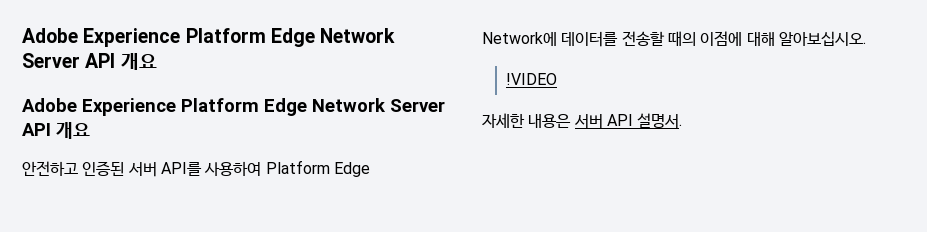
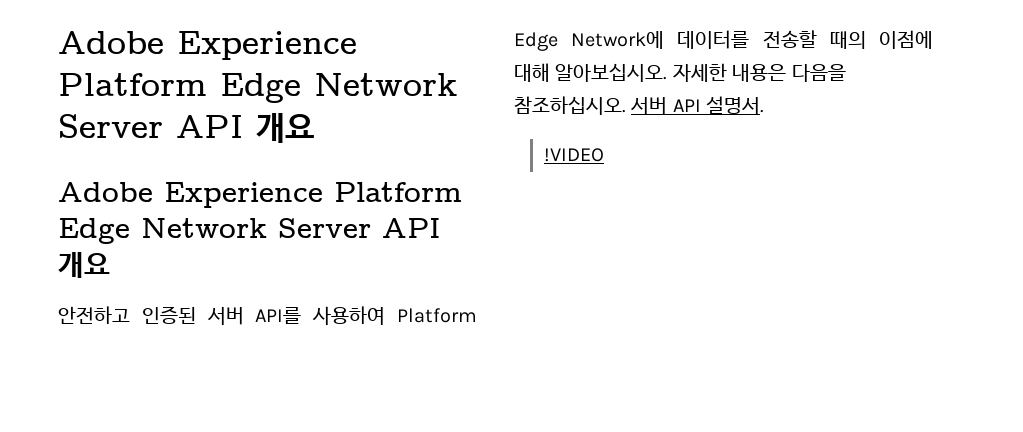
[506,73,558,85] // !VIDEO // -> (668, 72) none
(572, 121) none -> [791,64,846,82] [514,96,626,115] 다음을 참조하십시오.
(683, 120) none -> [544,148,605,162] // !VIDEO

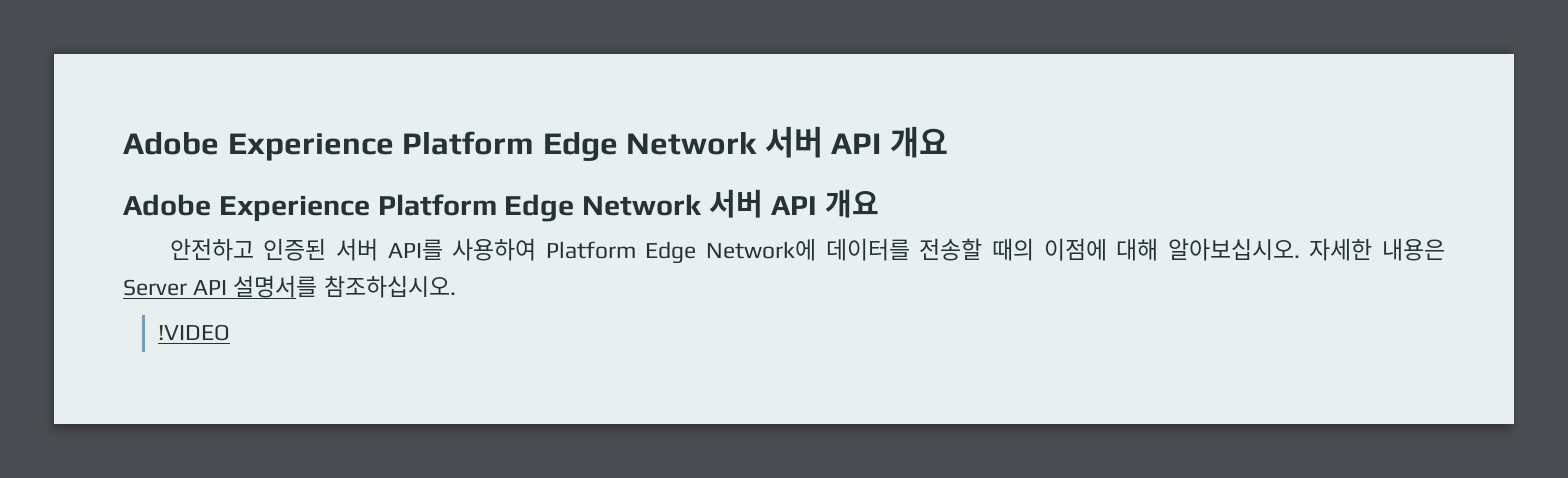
[58,31,357,60] [58,73,457,103] [58,114,163,138] Adobe Experience Platform Edge Network Server -> [123,126,823,161] Adobe Experience Platform Edge Network 서버
[278,218,371,238] Server -> [709,189,764,218] 서버
[791,64,846,82] [514,96,765,115] 다음을 참조하십시오. 서버 API 설명서. -> [123,275,456,298] Server API 설명서를 참조하십시오.

